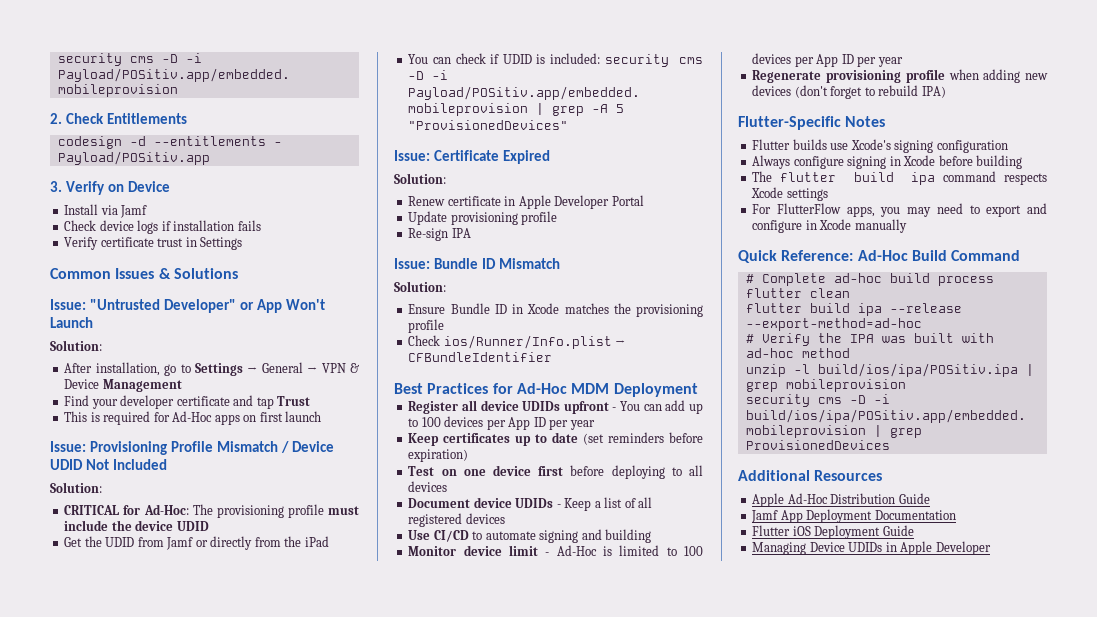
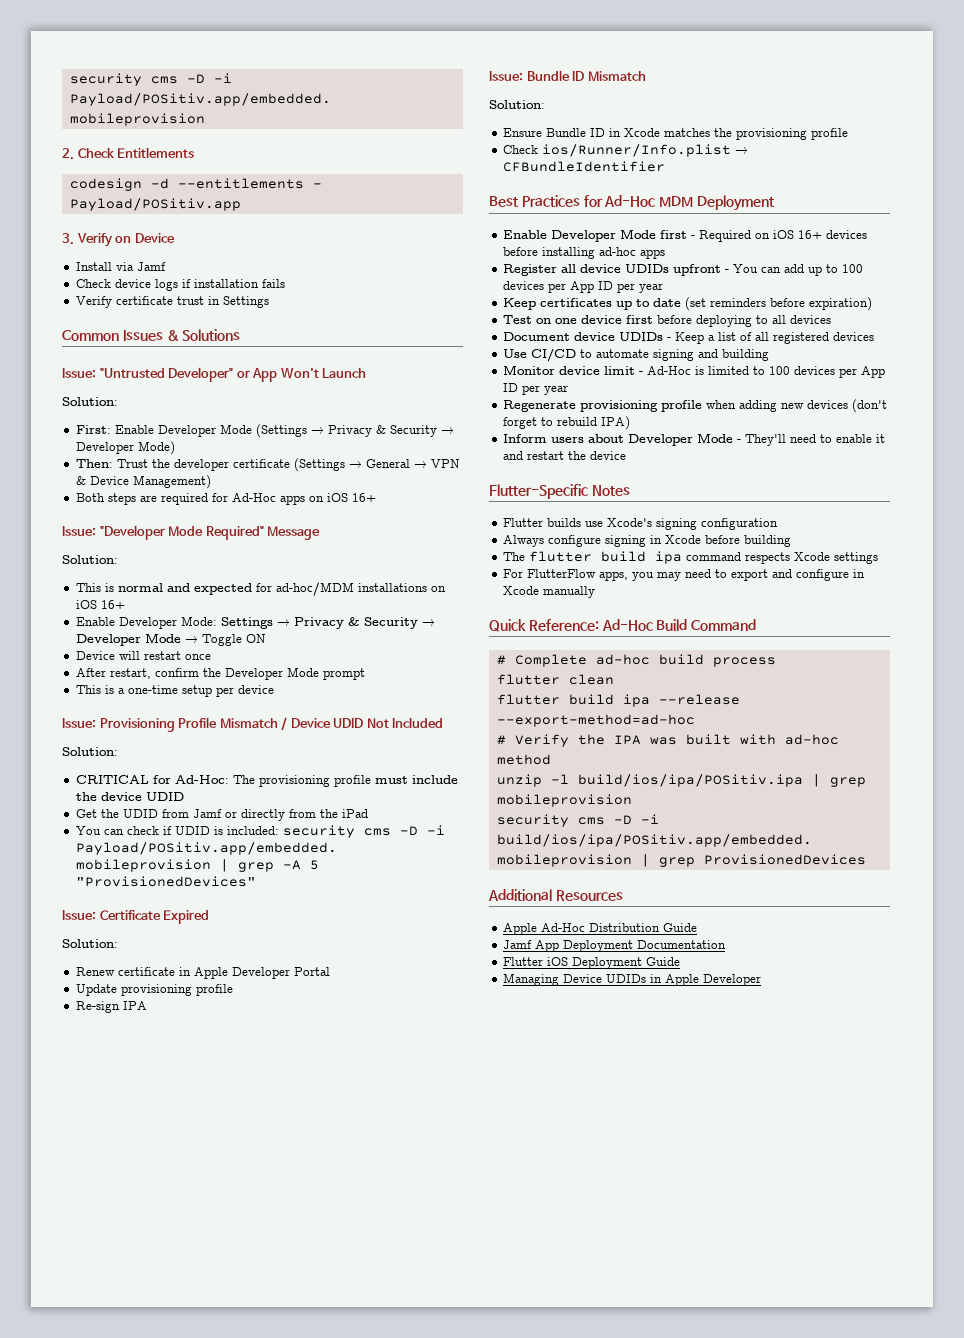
[64,362,243,376] After installation, go to Settings -> [75,424,454,438] [75,441,175,455] [75,458,345,472] First: Enable Developer Mode (Settings → Privacy & Security → Developer Mode) // Then: Trust the developer certificate (Settings
[102,379,182,392] [64,395,311,409] [64,411,100,422] Management // Find your developer certificate and tap Trust // This is -> [132,475,211,489] [75,493,157,505] Management) // Both steps are
[259,411,322,422] first launch -> [326,493,376,502] [62,525,321,540] [62,555,118,564] [75,582,446,596] [75,600,125,609] [75,616,435,629] [75,633,266,646] [75,651,211,660] [75,667,365,680] [75,685,274,697] iOS 16+ // Issue: "Developer Mode Required" Message // Solution: // This is normal and expected for ad-hoc/MDM installations on iOS 16+ // Enable Developer Mode: Settings → Privacy & Security → Developer Mode → Toggle ON // Device will restart once // After restart, confirm the Developer Mode prompt // This is a one-time setup per device
(698, 390) none -> [502,229,867,242] [502,247,665,259] // Enable Developer Mode first - Required on iOS 16+ devices before installing ad-hoc apps
(946, 92) none -> [502,433,885,446] [502,451,626,460] // Inform users about Developer Mode - They'll need to enable it and restart the device

